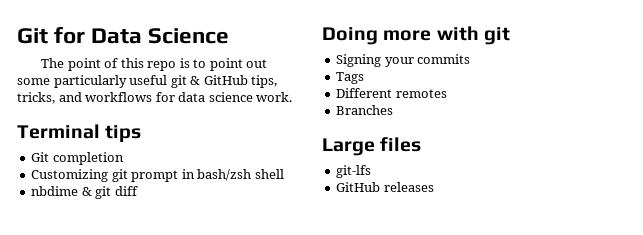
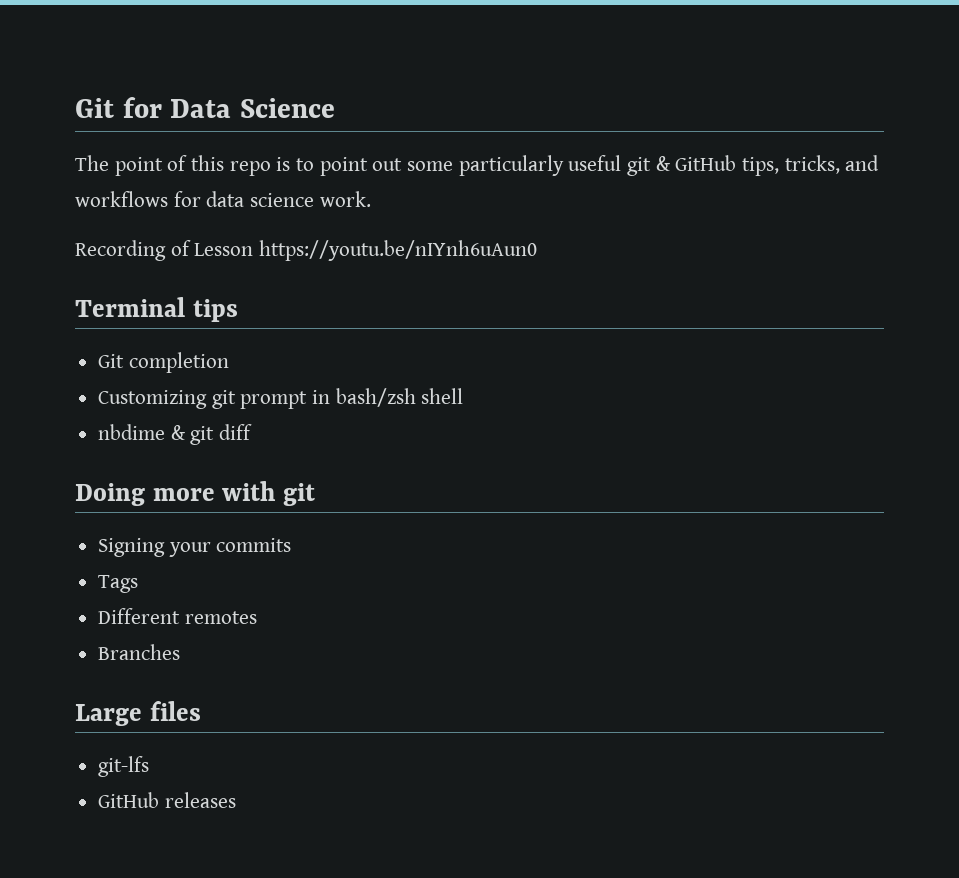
(293, 97) none -> [75,240,538,261] // Recording of Lesson https://youtu.be/nIYnh6uAun0

